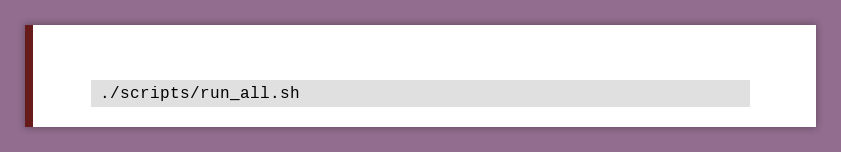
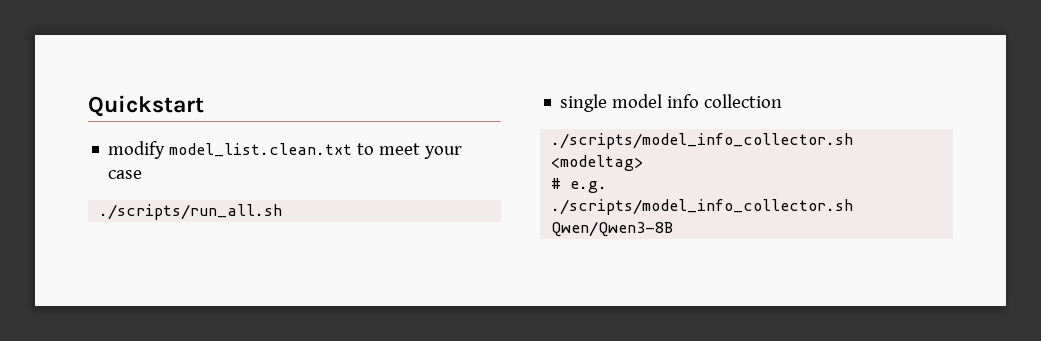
[100,86,301,101] ./scripts/run_all.sh -> [88,95,204,117] [108,141,463,159] [108,170,143,179] [99,204,283,220] [560,94,783,112] [551,133,854,149] [551,155,644,171] [551,178,608,193] [551,199,854,215] [551,221,674,237] Quickstart // modify model_list.clean.txt to meet your case // ./scripts/run_all.sh // single model info collection // ./scripts/model_info_collector.sh <modeltag> // # e.g. // ./scripts/model_info_collector.sh Qwen/Qwen3-8B

